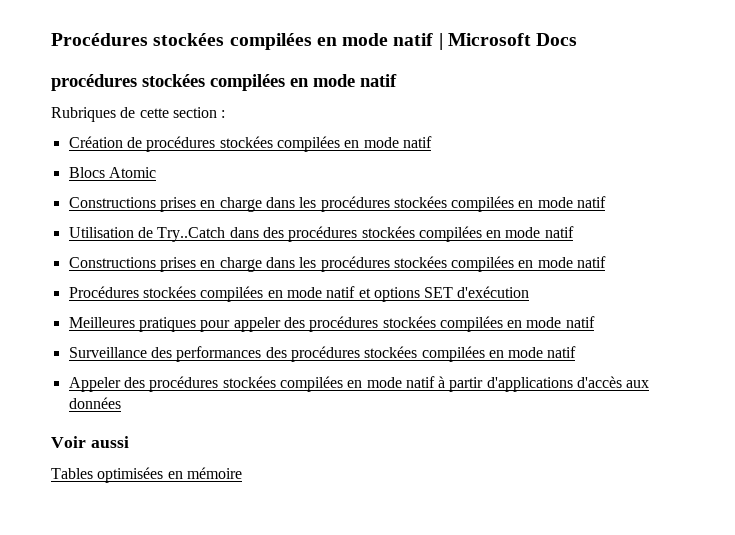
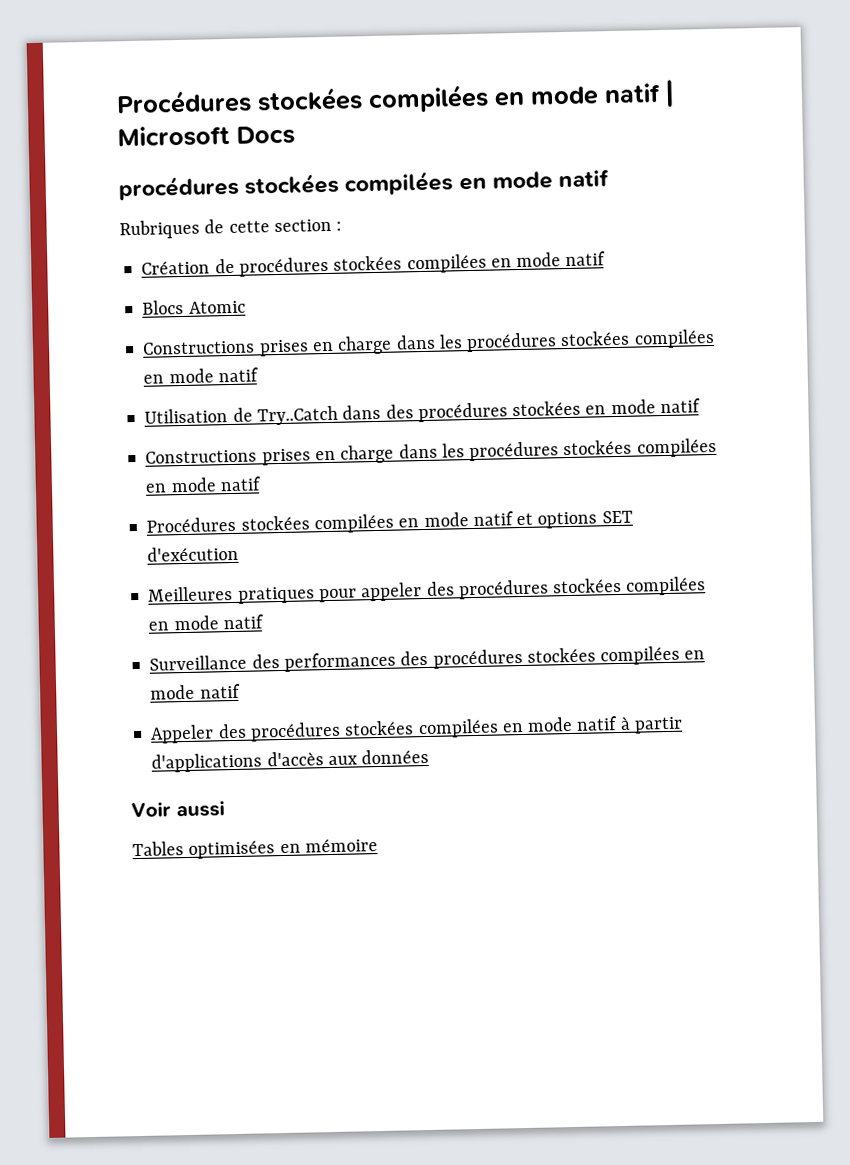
[418,226,482,242] compilées -> (582, 408) none

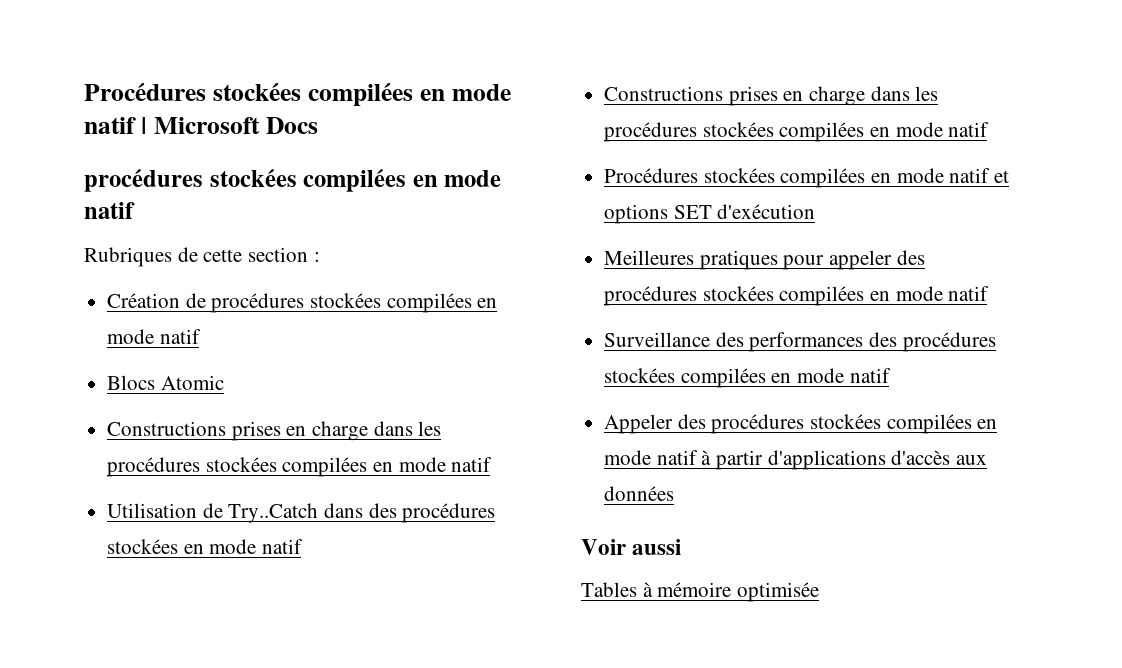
[188,838,378,859] optimisées en mémoire -> [642,582,820,602] à mémoire optimisée

